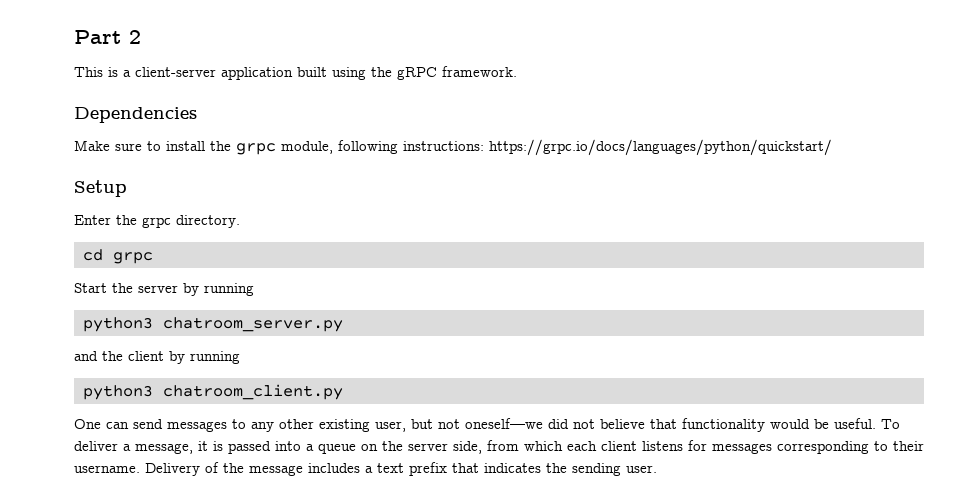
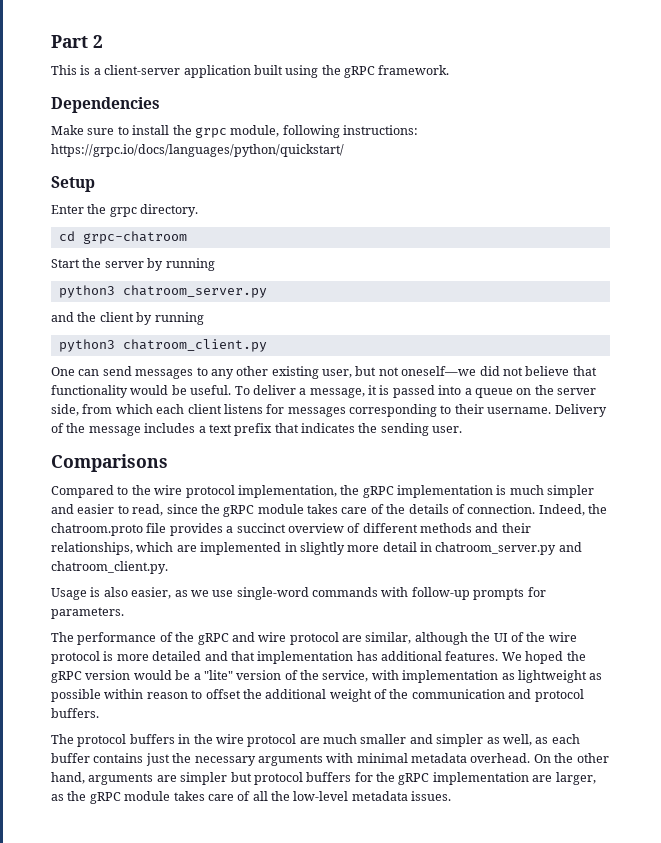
[112,252,153,264] grpc -> [82,231,187,244] grpc-chatroom
(657, 469) none -> [51,454,168,472] [51,485,595,498] [51,504,607,517] [51,523,531,536] [51,542,582,555] [51,561,168,574] [51,587,546,600] [51,607,124,619] [51,632,577,645] [51,651,586,664] [51,670,603,683] [51,689,584,702] [51,708,99,718] [51,734,580,747] [51,753,609,766] [51,772,596,785] [51,791,452,804] // Comparisons // Compared to the wire protocol implementation, the gRPC implementation is much simpler and easier to read, since the gRPC module takes care of the details of connection. Indeed, the chatroom.proto file provides a succinct overview of different methods and their relationships, which are implemented in slightly more detail in chatroom_server.py and chatroom_client.py. // Usage is also easier, as we use single-word commands with follow-up prompts for parameters. // The performance of the gRPC and wire protocol are similar, although the UI of the wire protocol is more detailed and that implementation has additional features. We hoped the gRPC version would be a "lite" version of the service, with implementation as lightweight as possible within reason to offset the additional weight of the communication and protocol buffers. // The protocol buffers in the wire protocol are much smaller and simpler as well, as each buffer contains just the necessary arguments with minimal metadata overhead. On the other hand, arguments are simpler but protocol buffers for the gRPC implementation are larger, as the gRPC module takes care of all the low-level metadata issues.

